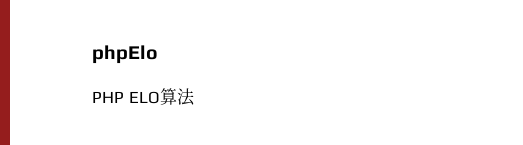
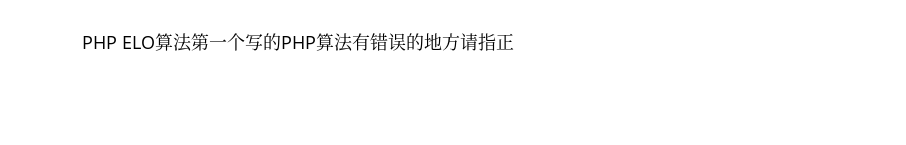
[92,45,158,64] phpElo // -> (82, 42) none
(195, 97) none -> [191,33,514,52] 第一个写的PHP算法有错误的地方请指正

